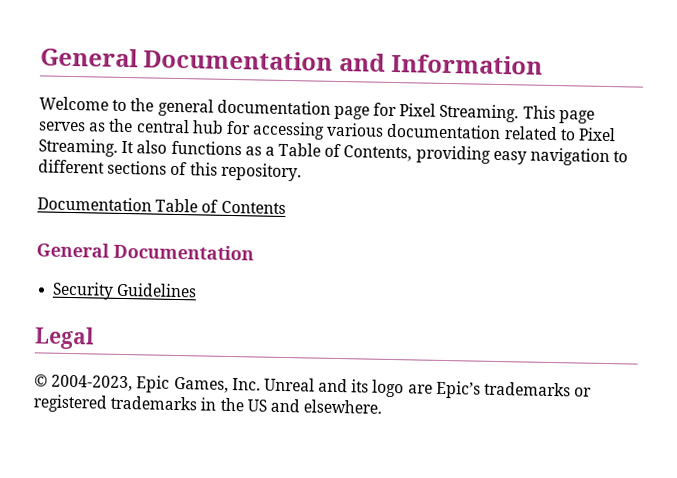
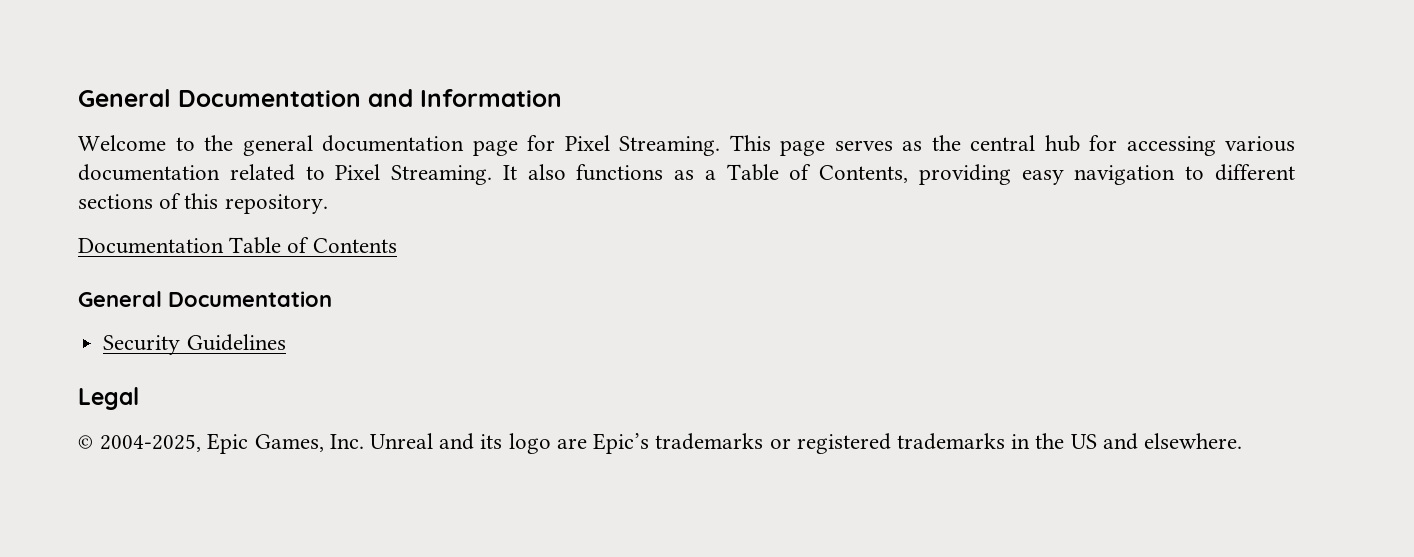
[51,374,134,392] 2004-2023, -> [100,434,202,452] 2004-2025,

